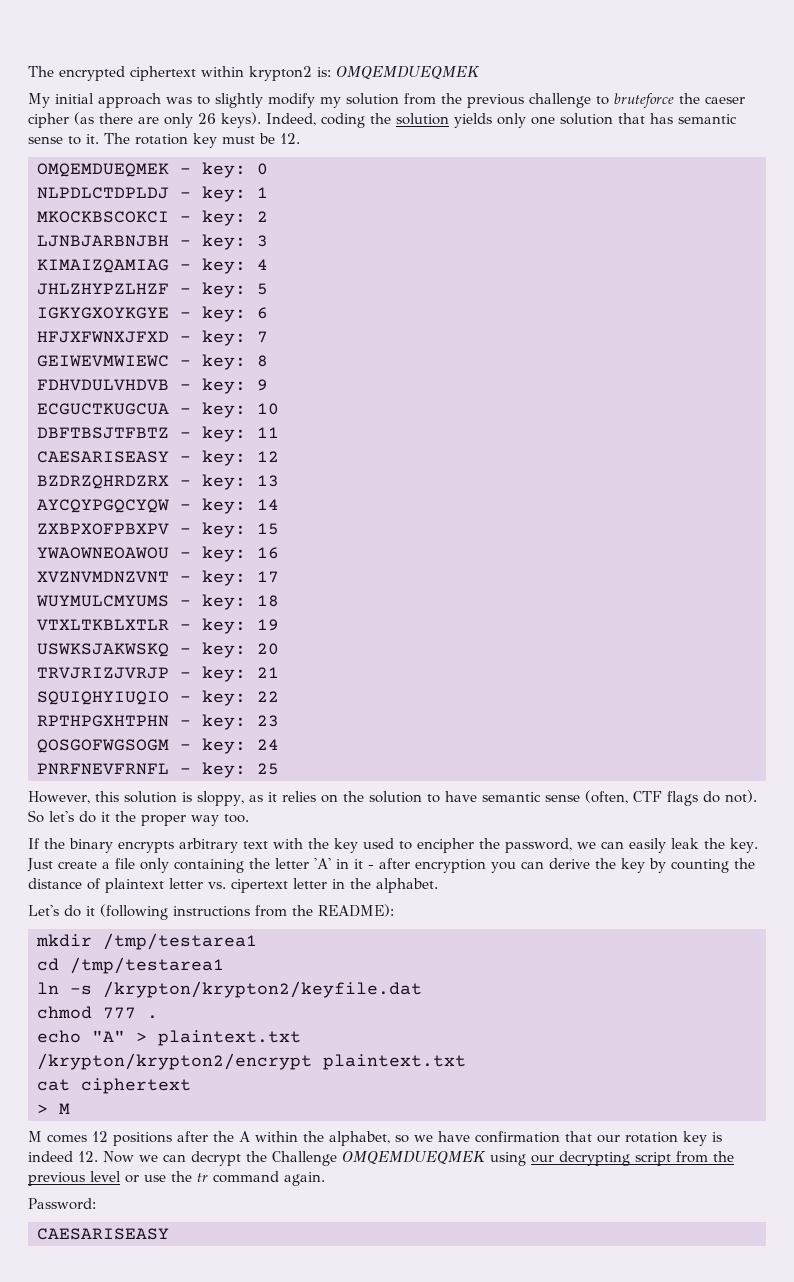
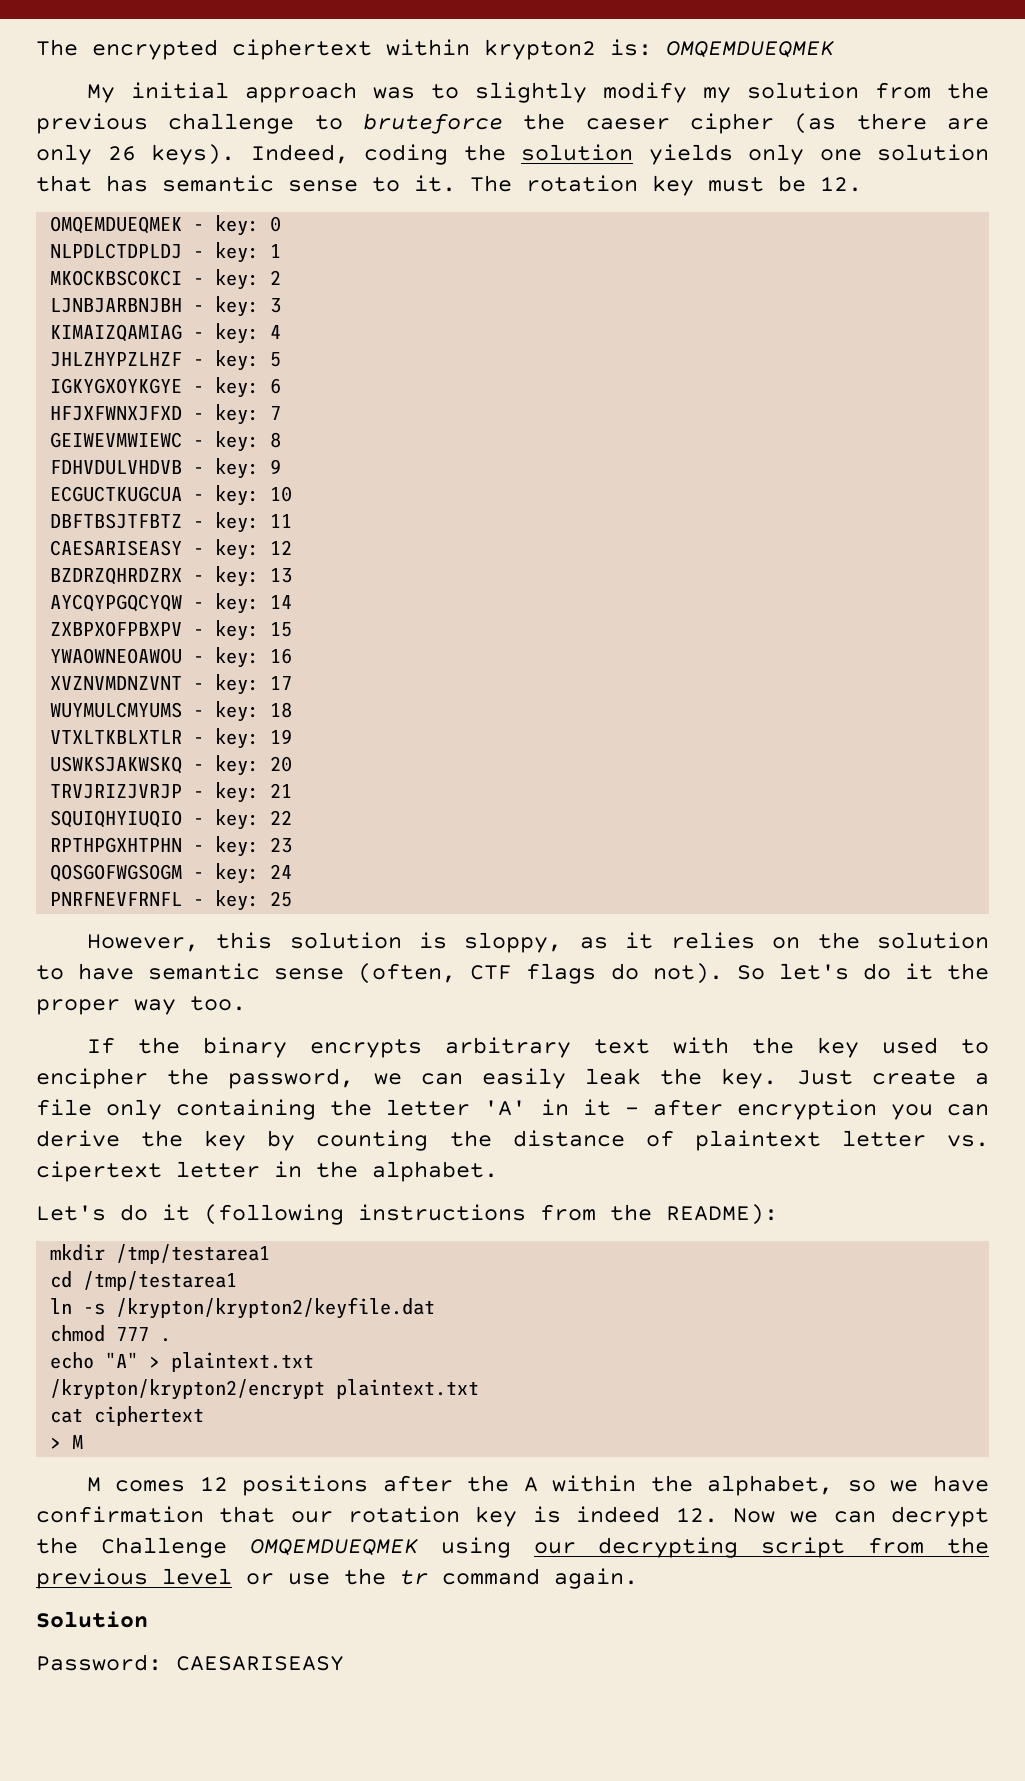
(325, 1179) none -> [36,1611,148,1628] // Solution
(96, 1204) // -> (162, 1662) none

